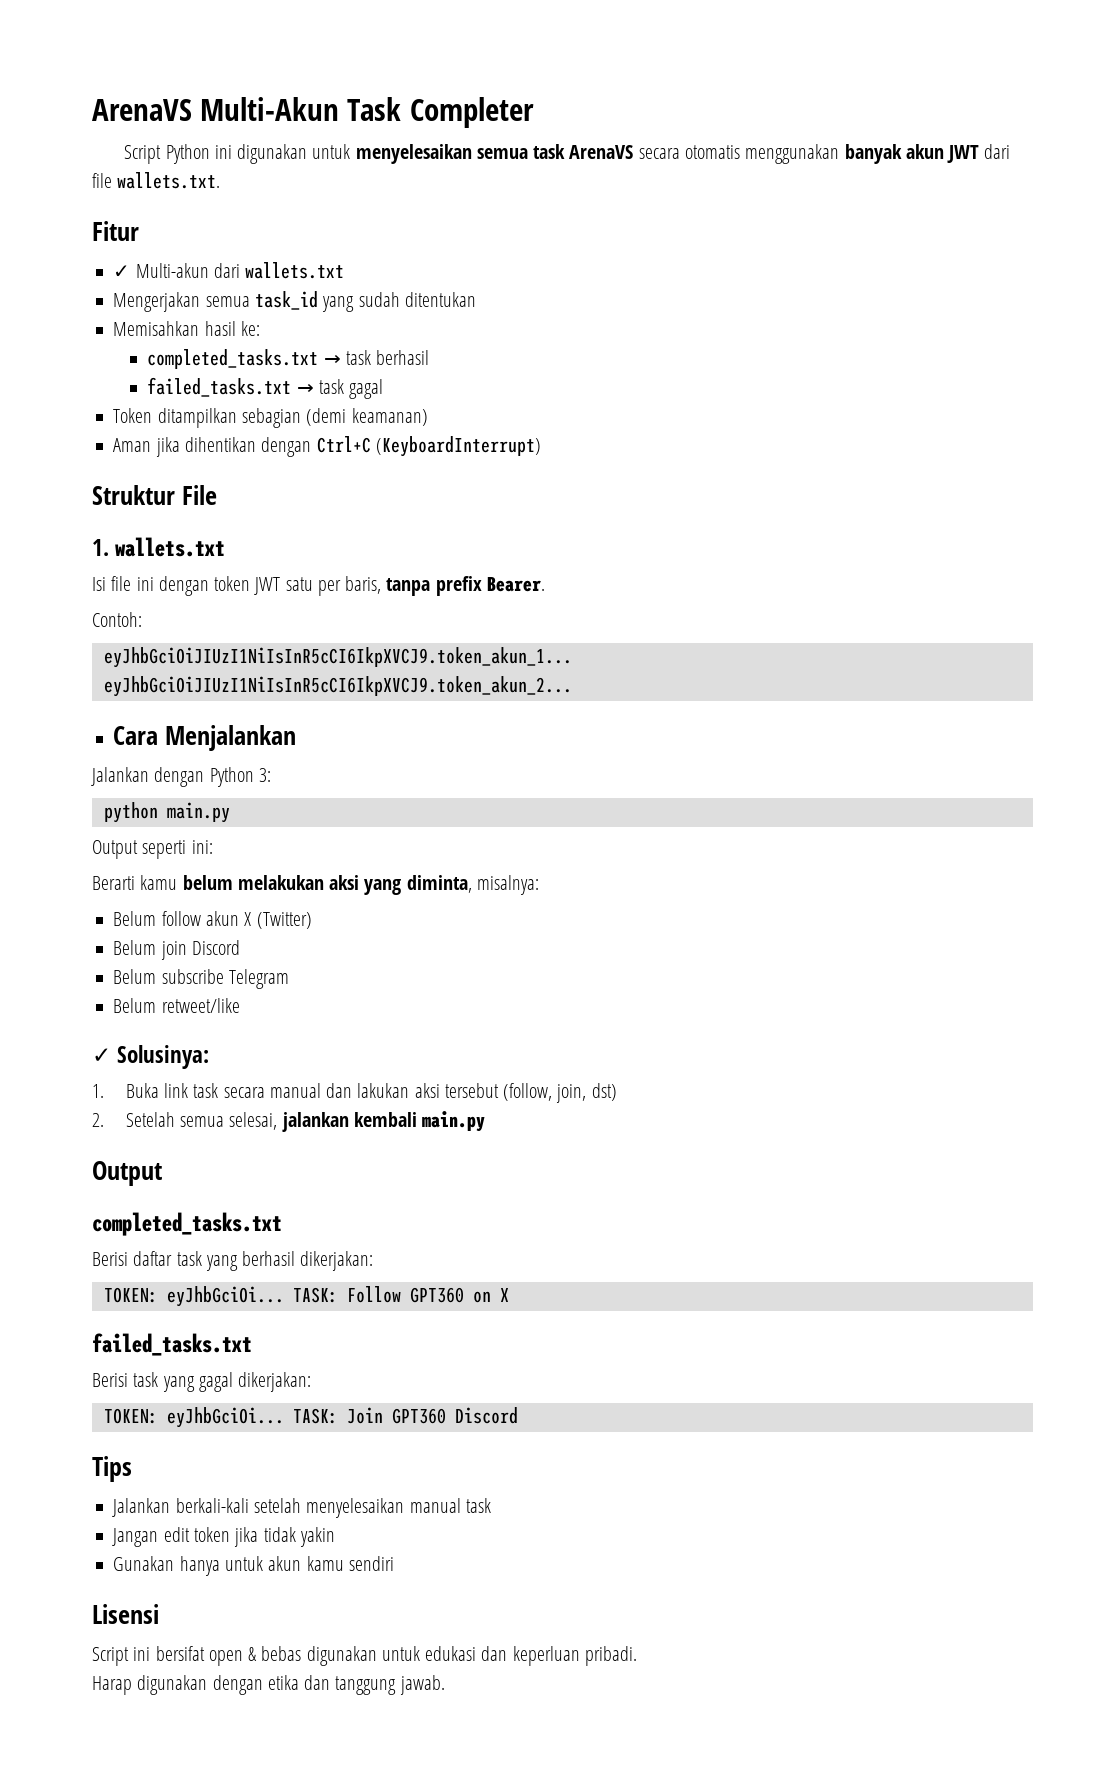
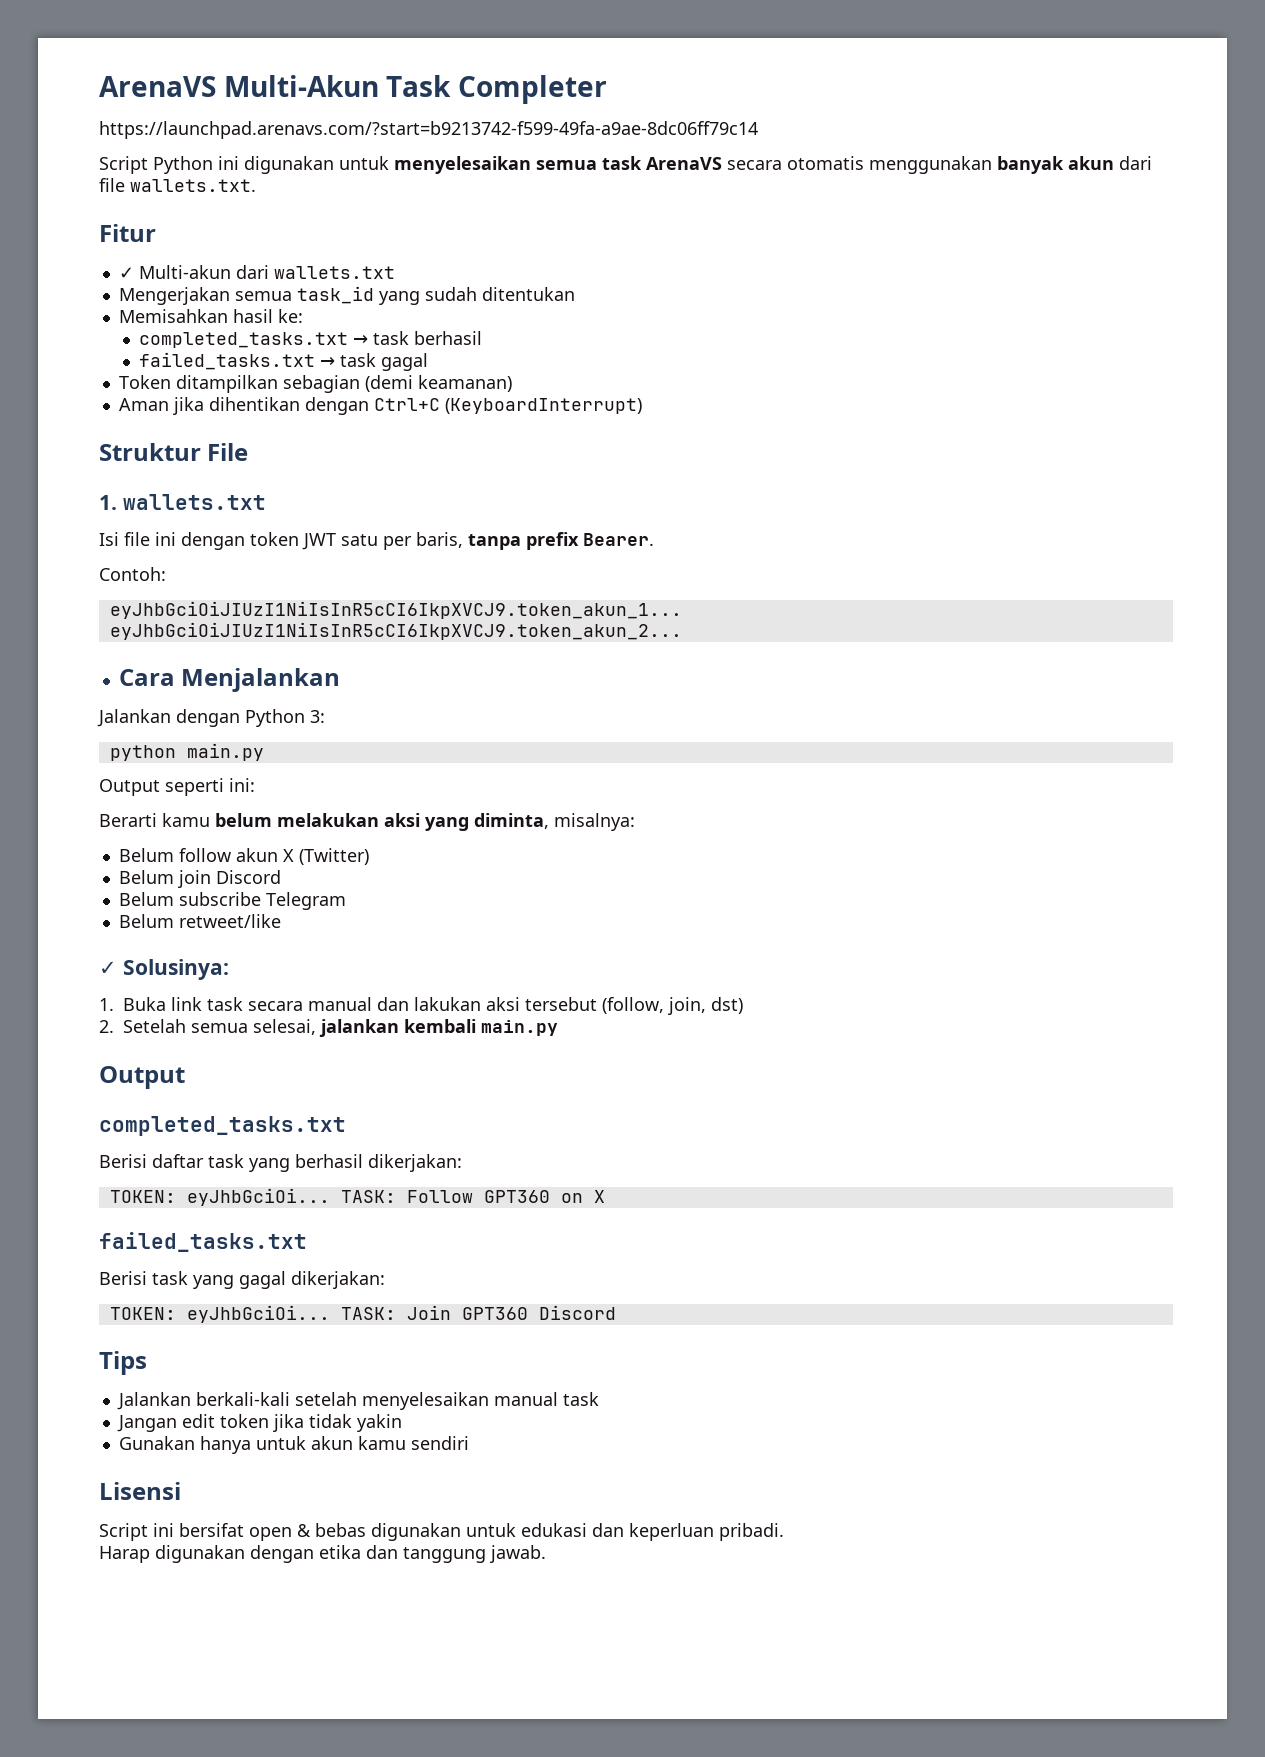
(534, 112) none -> [99,121,758,139] // https://launchpad.arenavs.com/?start=b9213742-f599-49fa-a9ae-8dc06ff79c14
[947,145,980,163] JWT -> (1114, 163) none

